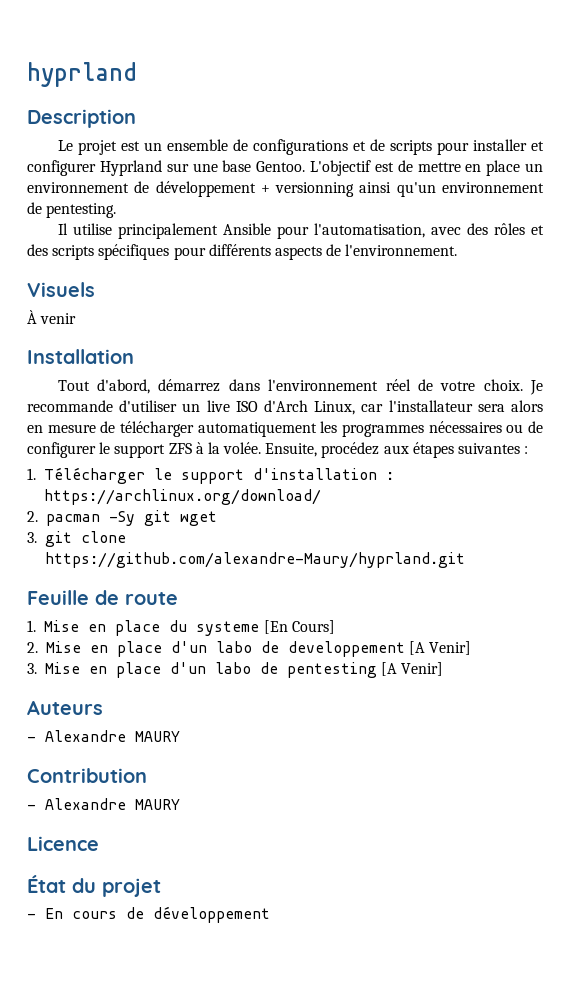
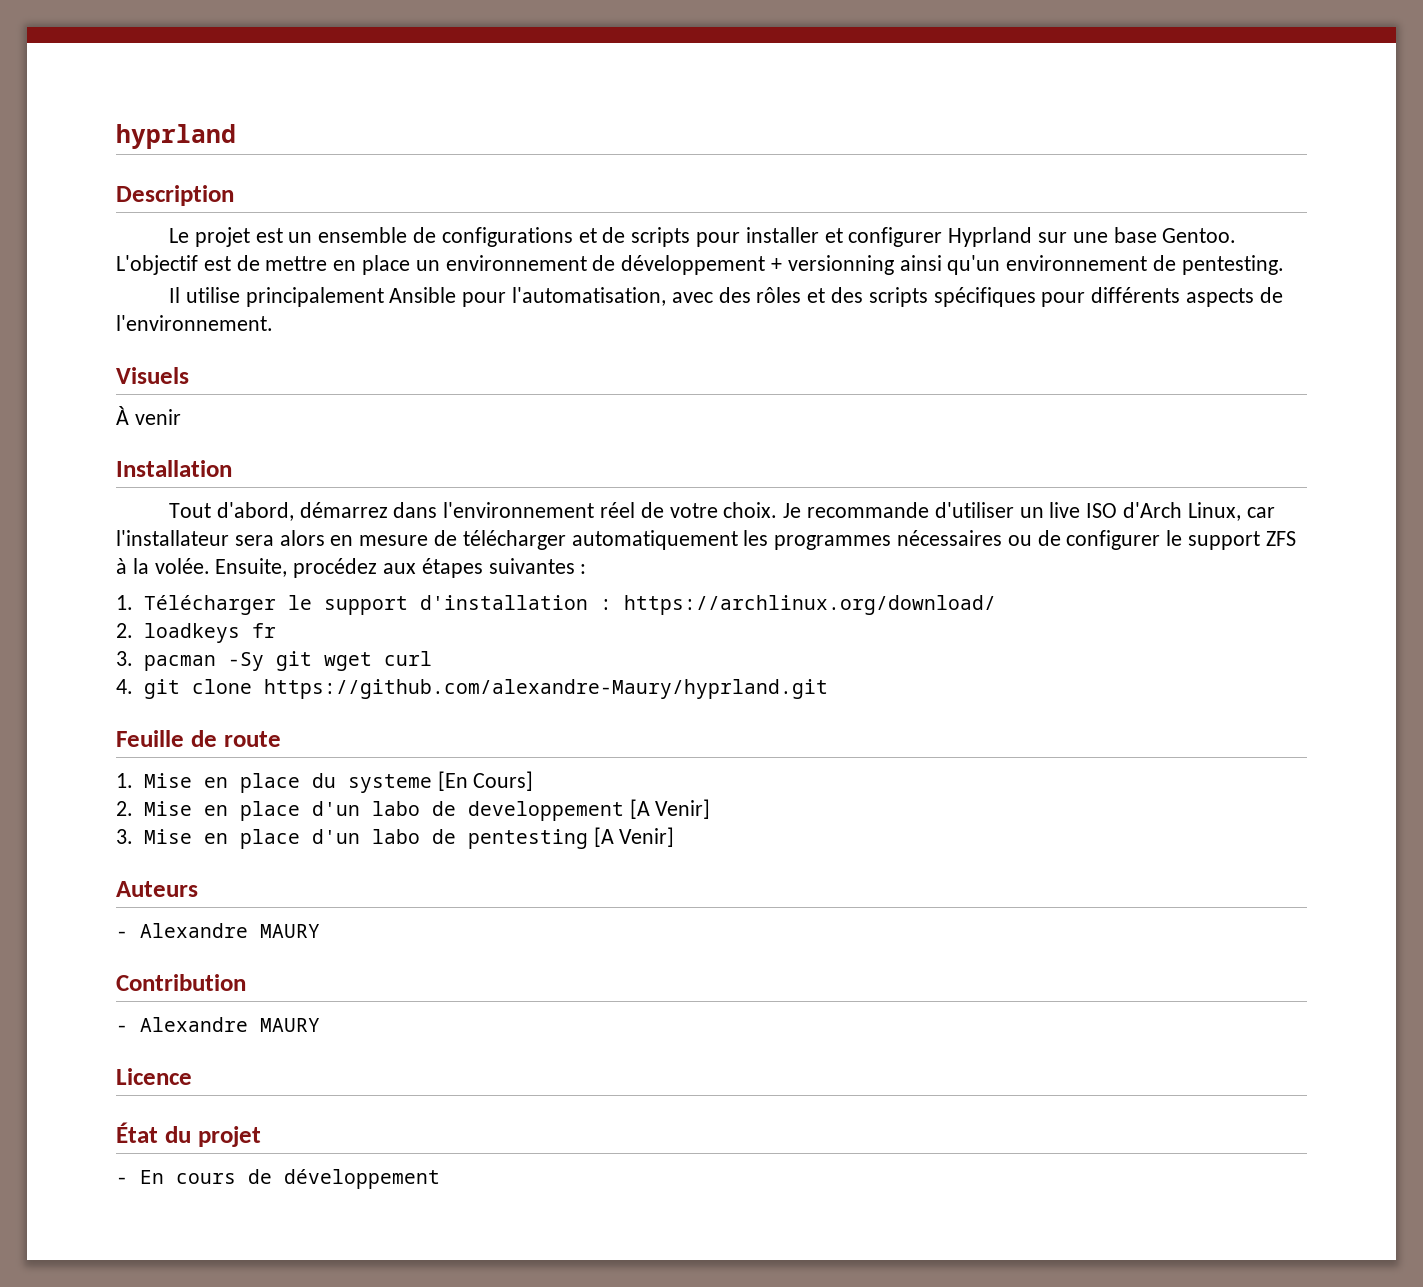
(38, 516) none -> [143,623,276,643] [116,651,133,666] loadkeys fr // 3.
[27,532,37,543] // 3. -> [383,651,432,666] [116,679,133,694] curl // 4.

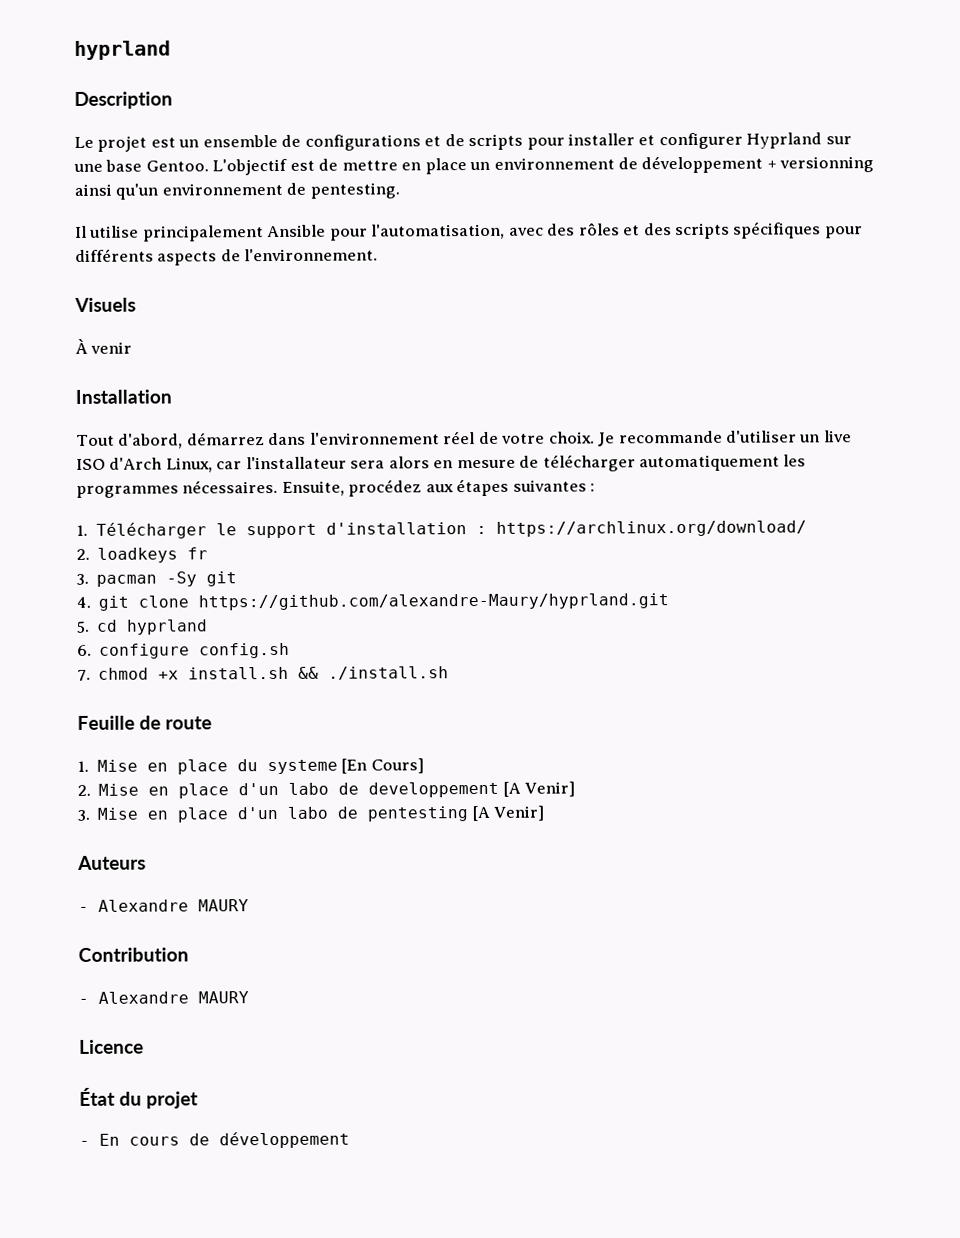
[897,530,1296,550] [116,558,210,574] nécessaires ou de configurer le support ZFS à la volée. -> [182,479,279,494] nécessaires.
[323,651,432,671] wget curl -> (238, 579) none
(828, 689) none -> [77,619,209,635] [77,642,291,659] [77,666,450,681] // 5. cd hyprland // 6. configure config.sh // 7. chmod +x install.sh && ./install.sh

